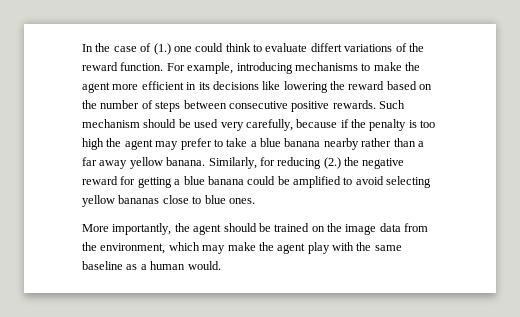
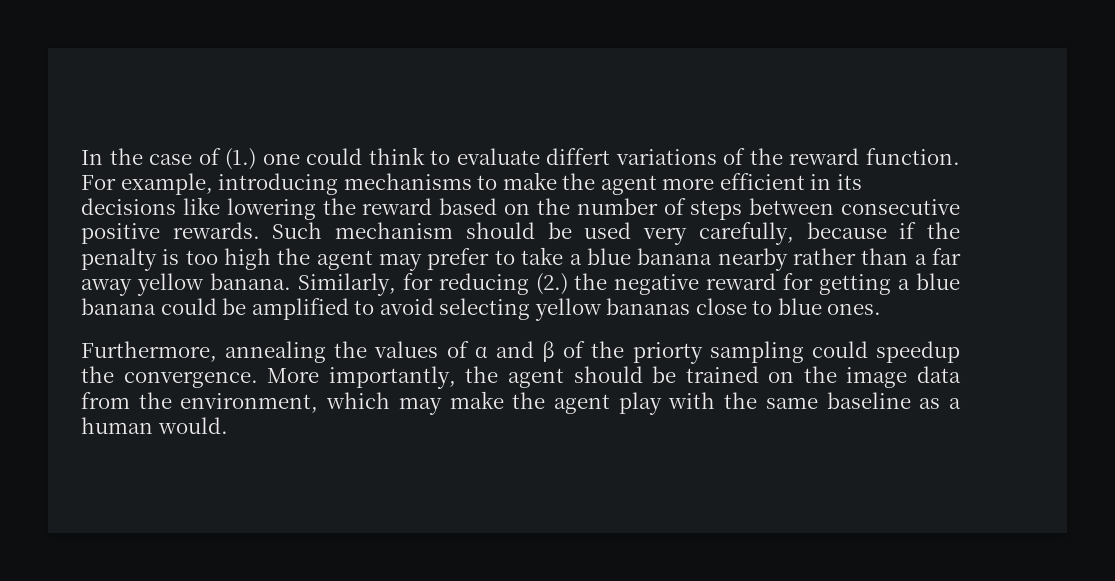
(255, 201) none -> [81,341,961,364] [81,366,258,388] Furthermore, annealing the values of α and β of the priorty sampling could speedup the convergence.

